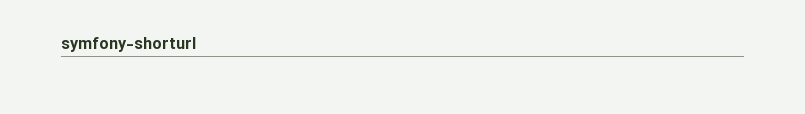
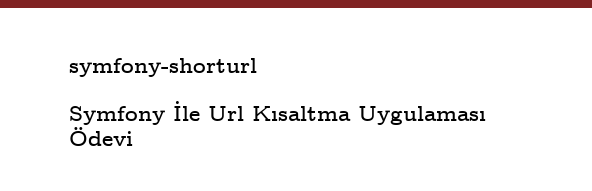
(196, 44) none -> [69,101,486,125] [69,127,133,146] // Symfony İle Url Kısaltma Uygulaması Ödevi

